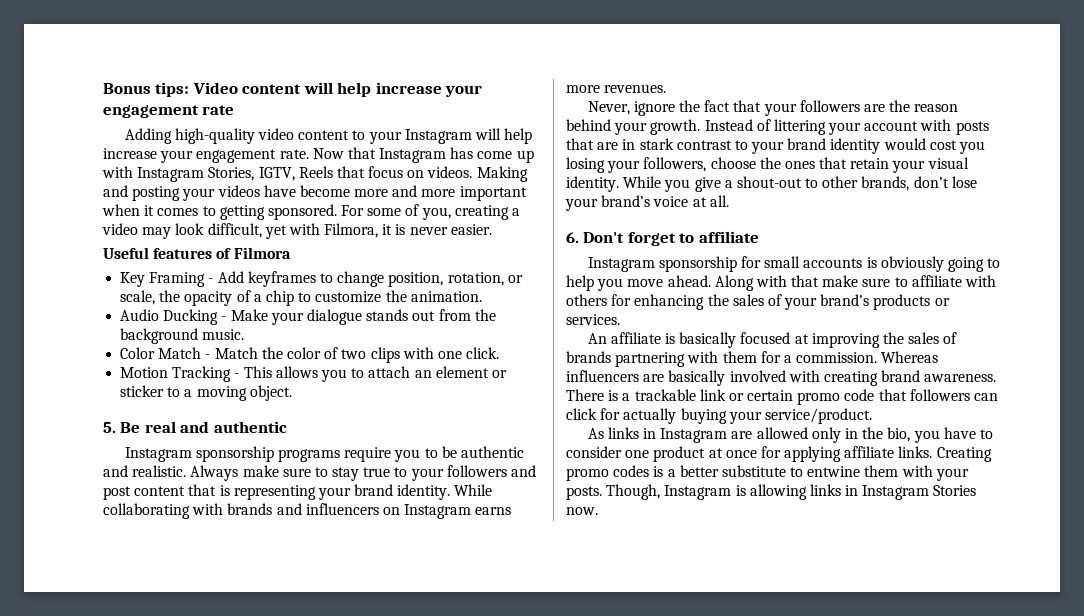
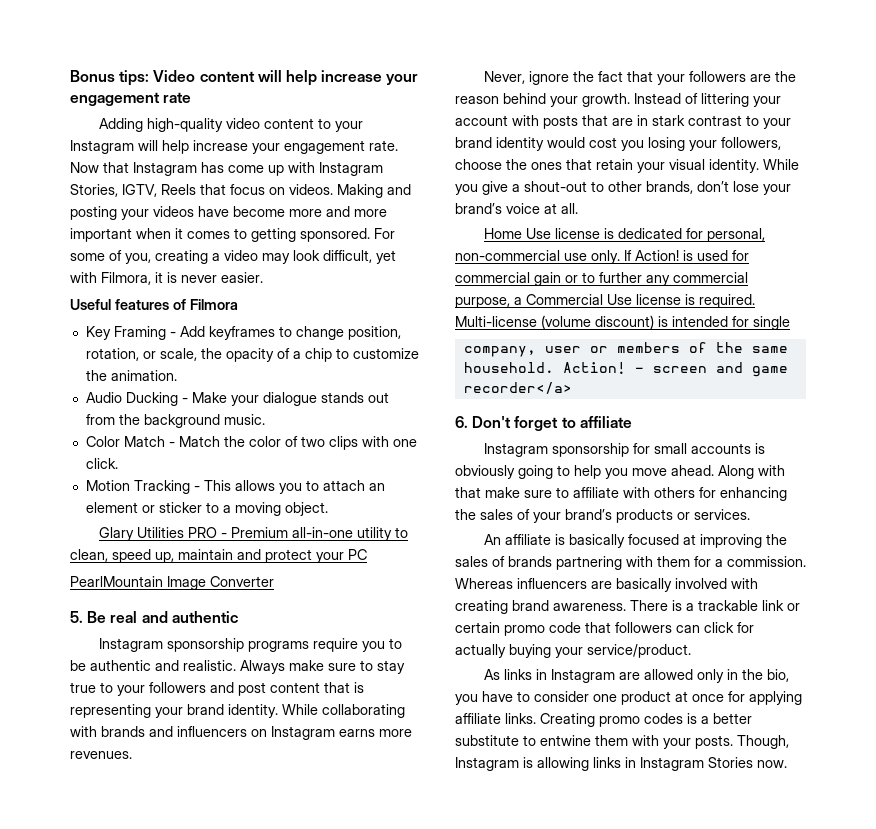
(292, 393) none -> [98,527,408,541] [70,549,367,563] [70,576,274,590] // Glary Utilities PRO - Premium all-in-one utility to clean, speed up, maintain and protect your PC // PearlMountain Image Converter
(729, 201) none -> [483,228,765,242] [455,250,749,264] [455,272,748,286] [455,294,755,308] [455,315,790,330] [463,342,788,357] [463,362,788,377] [463,382,572,394] // Home Use license is dedicated for personal, non-commercial use only. If Action! is used for commercial gain or to further any commercial purpose, a Commercial Use license is required. Multi-license (volume discount) is intended for single // company, user or members of the same household. Action! - screen and game recorder</a>

